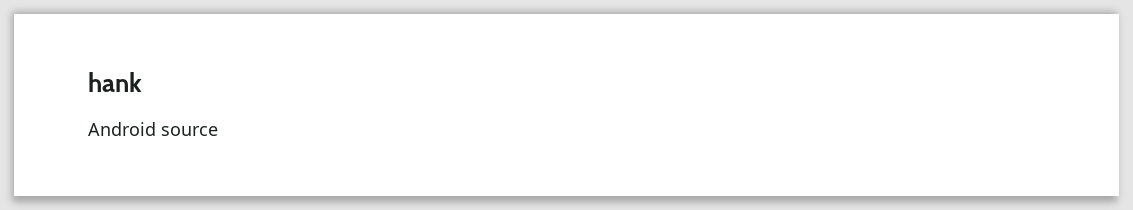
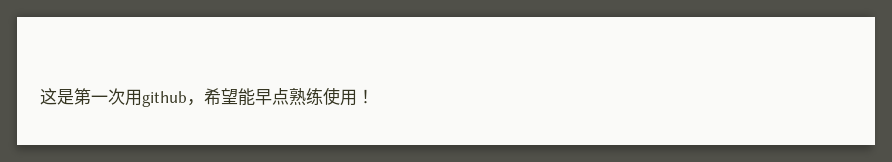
[88,72,142,92] [88,122,218,136] hank // Android source -> [40,87,374,107] 这是第一次用github，希望能早点熟练使用！

